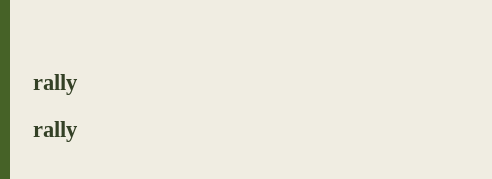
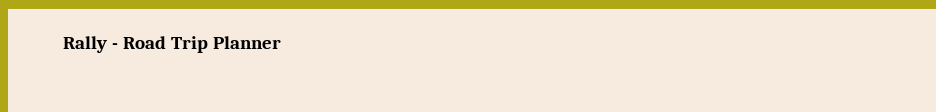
[33,74,78,95] [33,121,78,142] rally // rally -> [63,36,281,53] Rally - Road Trip Planner

